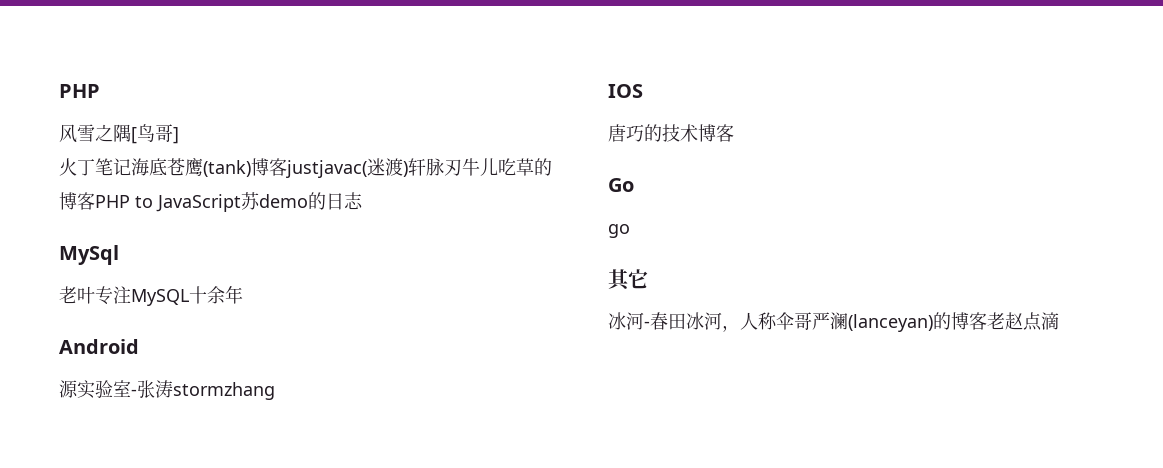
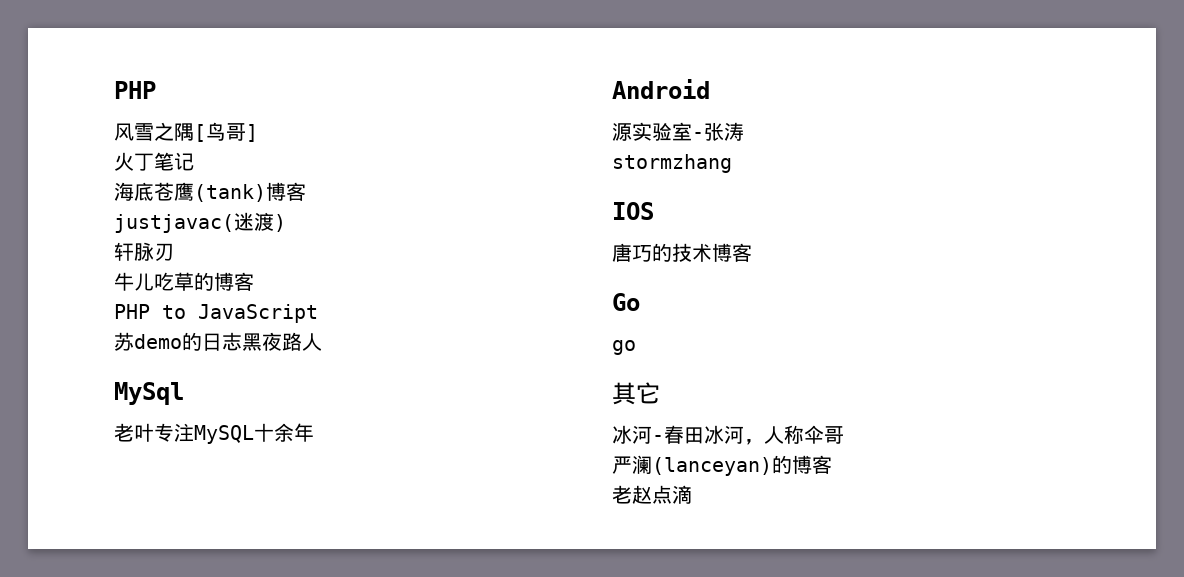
(131, 167) none -> (194, 161) //
(287, 167) none -> (306, 191) //
(408, 169) none -> (286, 223) //
(462, 167) none -> (174, 252) //
(95, 201) none -> (254, 281) //
(241, 203) none -> (318, 313) //
(363, 201) none -> [242,332,322,351] 黑夜路人
(173, 389) none -> (744, 131) //
(812, 321) none -> (844, 435) //
(987, 321) none -> (832, 464) //

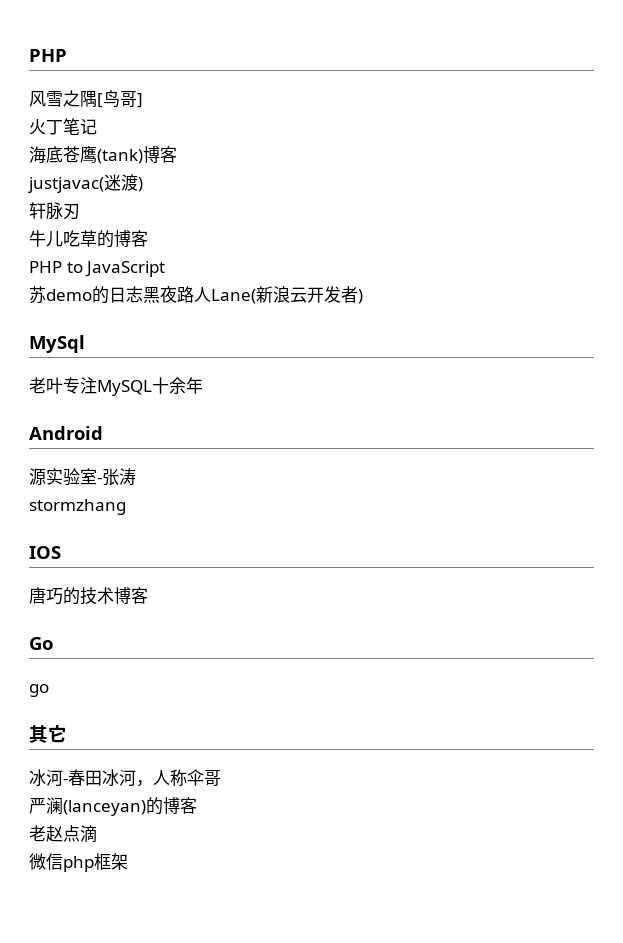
(322, 342) none -> [211,286,363,304] Lane(新浪云开发者)
(692, 494) none -> [29,853,128,872] // 微信php框架

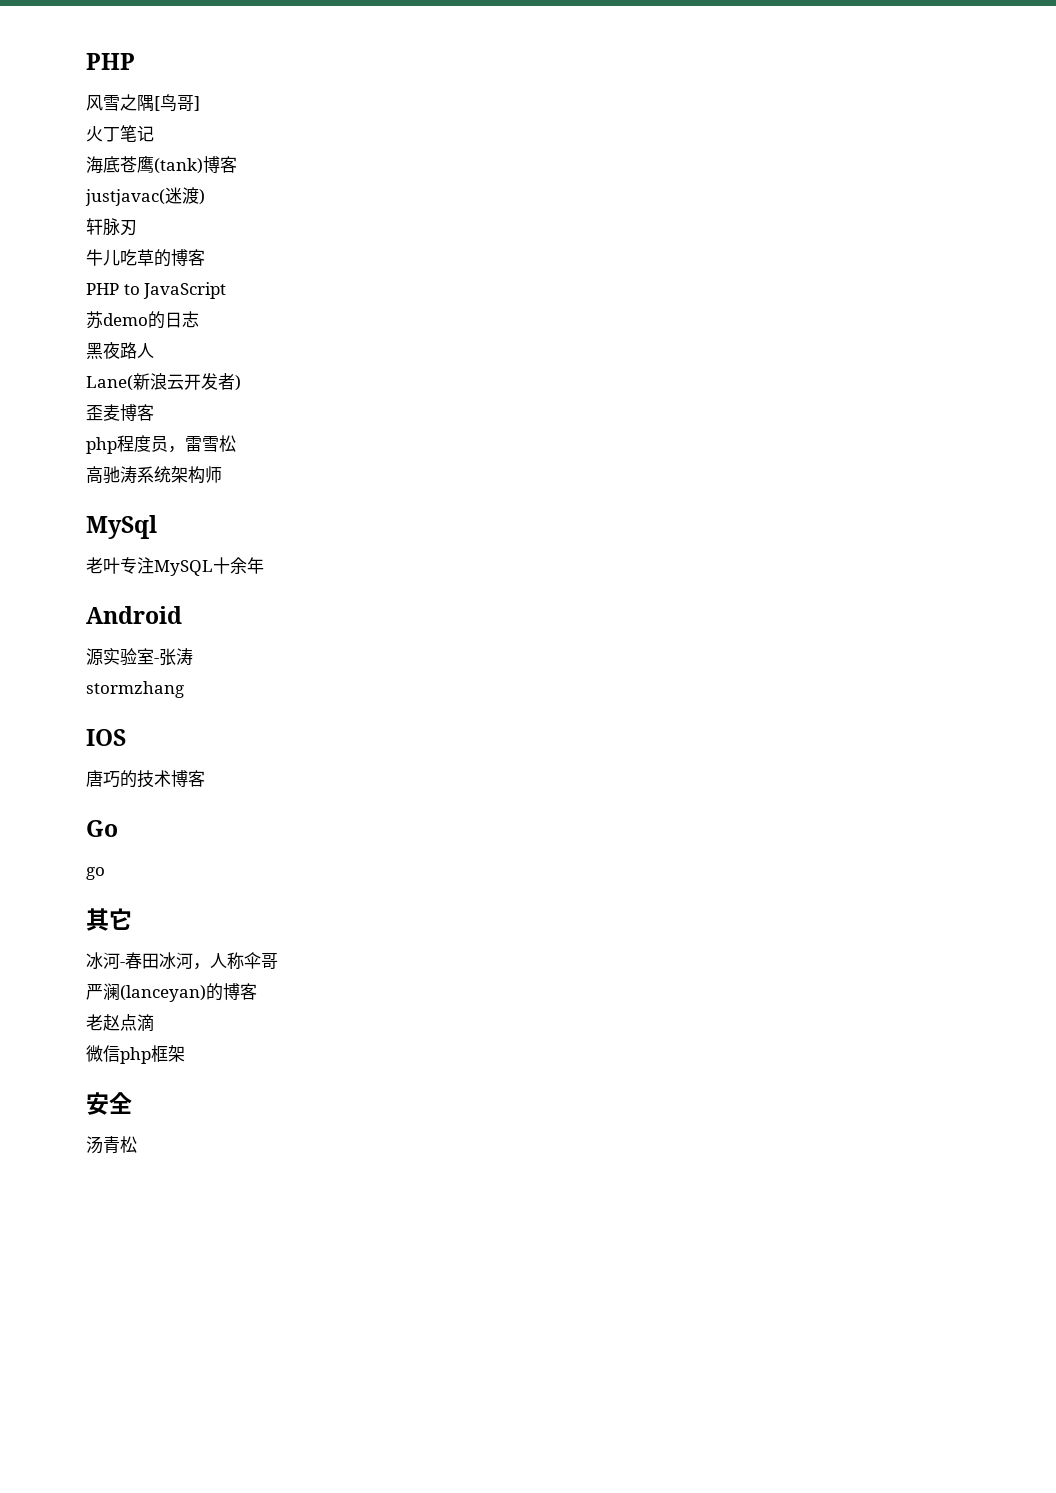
(143, 294) none -> (199, 319) //
(211, 294) none -> (154, 350) //
(363, 296) none -> [86,404,154,421] [86,435,236,454] [86,466,222,484] // 歪麦博客 // php程度员，雷雪松 // 高驰涛系统架构师
(128, 861) none -> [86,1092,132,1115] [86,1136,137,1154] // 安全 // 汤青松

